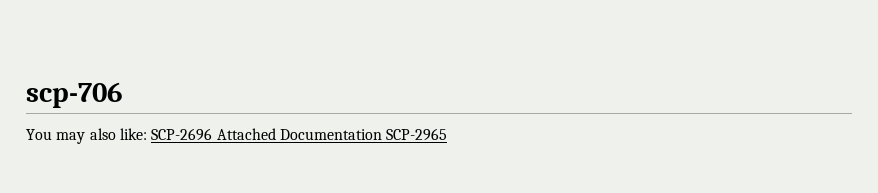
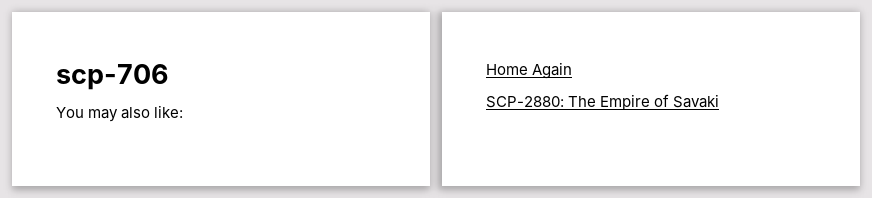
[151,128,448,141] SCP-2696 Attached Documentation SCP-2965 -> [486,62,573,79] [486,94,720,110] // Home Again // SCP-2880: The Empire of Savaki

